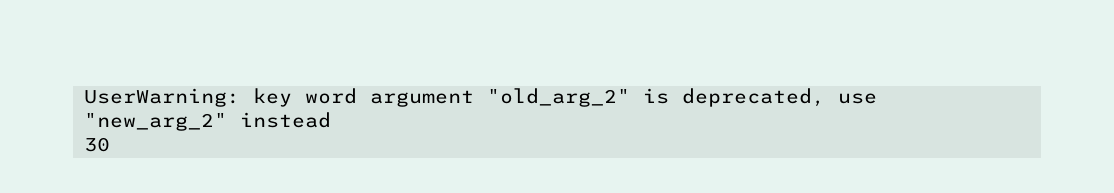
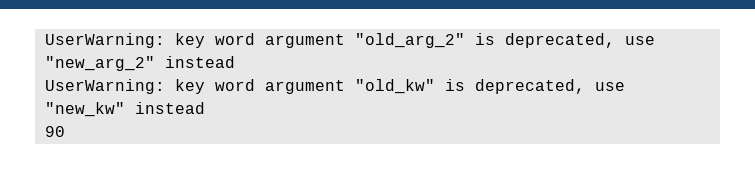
[84,137,111,152] 30 -> [44,79,625,94] [44,102,205,117] [44,126,65,137] UserWarning: key word argument "old_kw" is deprecated, use "new_kw" instead // 90

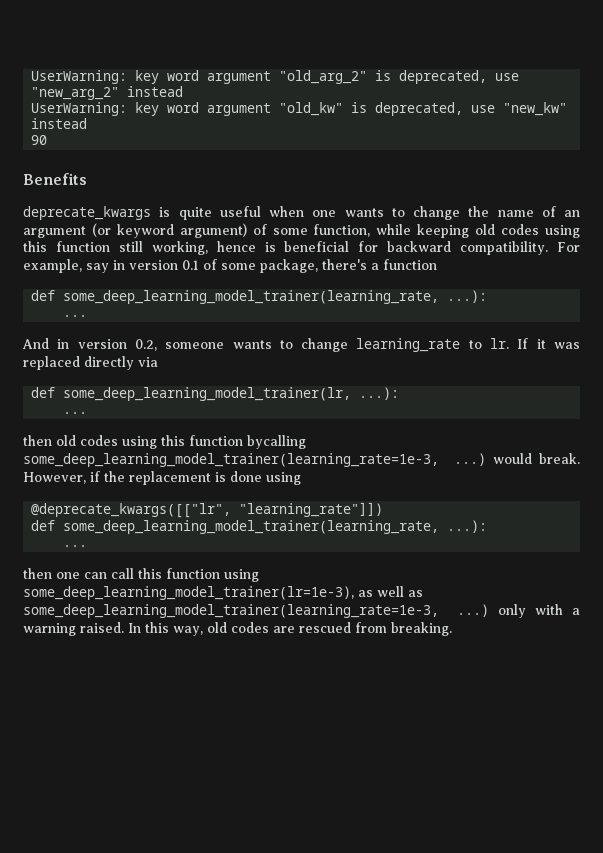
(65, 131) none -> [23,173,87,185] [23,206,580,220] [23,223,581,238] [23,241,580,255] [23,259,437,273] [31,290,488,304] [63,315,88,317] [22,338,580,352] [23,356,158,370] [31,387,400,401] [63,412,88,414] [23,435,306,449] [23,453,580,467] [23,471,301,485] [31,502,384,518] [31,520,488,534] [63,545,88,547] [23,568,259,582] [23,586,423,600] [23,604,580,618] [23,622,452,636] // Benefits // deprecate_kwargs is quite useful when one wants to change the name of an argument (or keyword argument) of some function, while keeping old codes using this function still working, hence is beneficial for backward compatibility. For example, say in version 0.1 of some package, there's a function // def some_deep_learning_model_trainer(learning_rate, ...): // ... // And in version 0.2, someone wants to change learning_rate to lr. If it was replaced directly via // def some_deep_learning_model_trainer(lr, ...): // ... // then old codes using this function bycalling some_deep_learning_model_trainer(learning_rate=1e-3, ...) would break. However, if the replacement is done using // @deprecate_kwargs([["lr", "learning_rate"]]) // def some_deep_learning_model_trainer(learning_rate, ...): // ... // then one can call this function using some_deep_learning_model_trainer(lr=1e-3), as well as some_deep_learning_model_trainer(learning_rate=1e-3, ...) only with a warning raised. In this way, old codes are rescued from breaking.

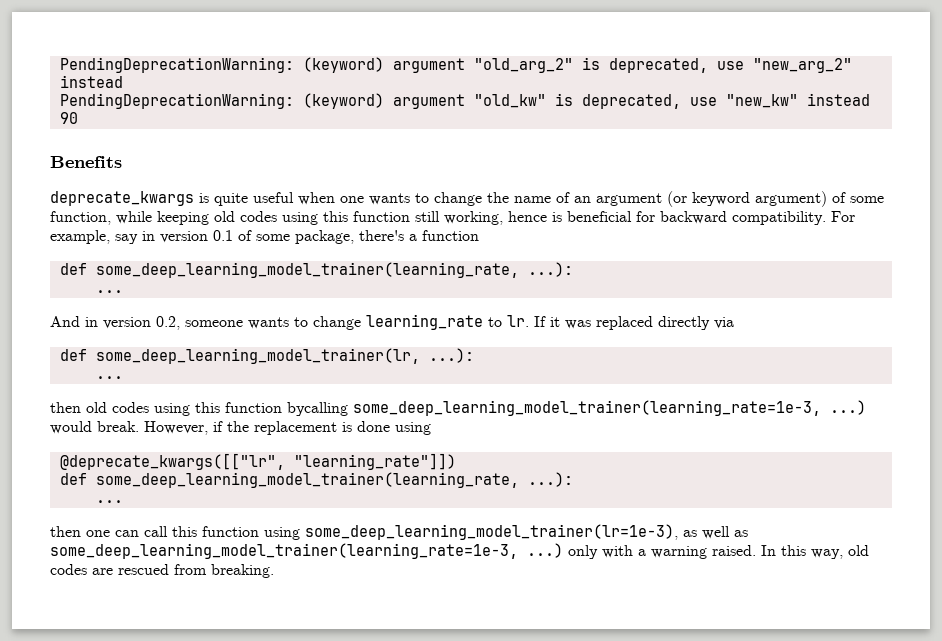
[31,70,200,84] UserWarning: key word -> [59,57,384,73] PendingDeprecationWarning: (keyword)
[31,102,200,116] UserWarning: key word -> [59,93,384,109] PendingDeprecationWarning: (keyword)

